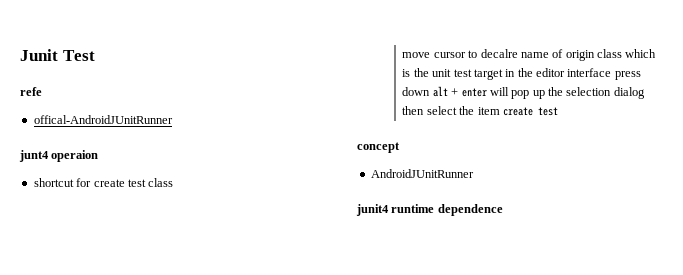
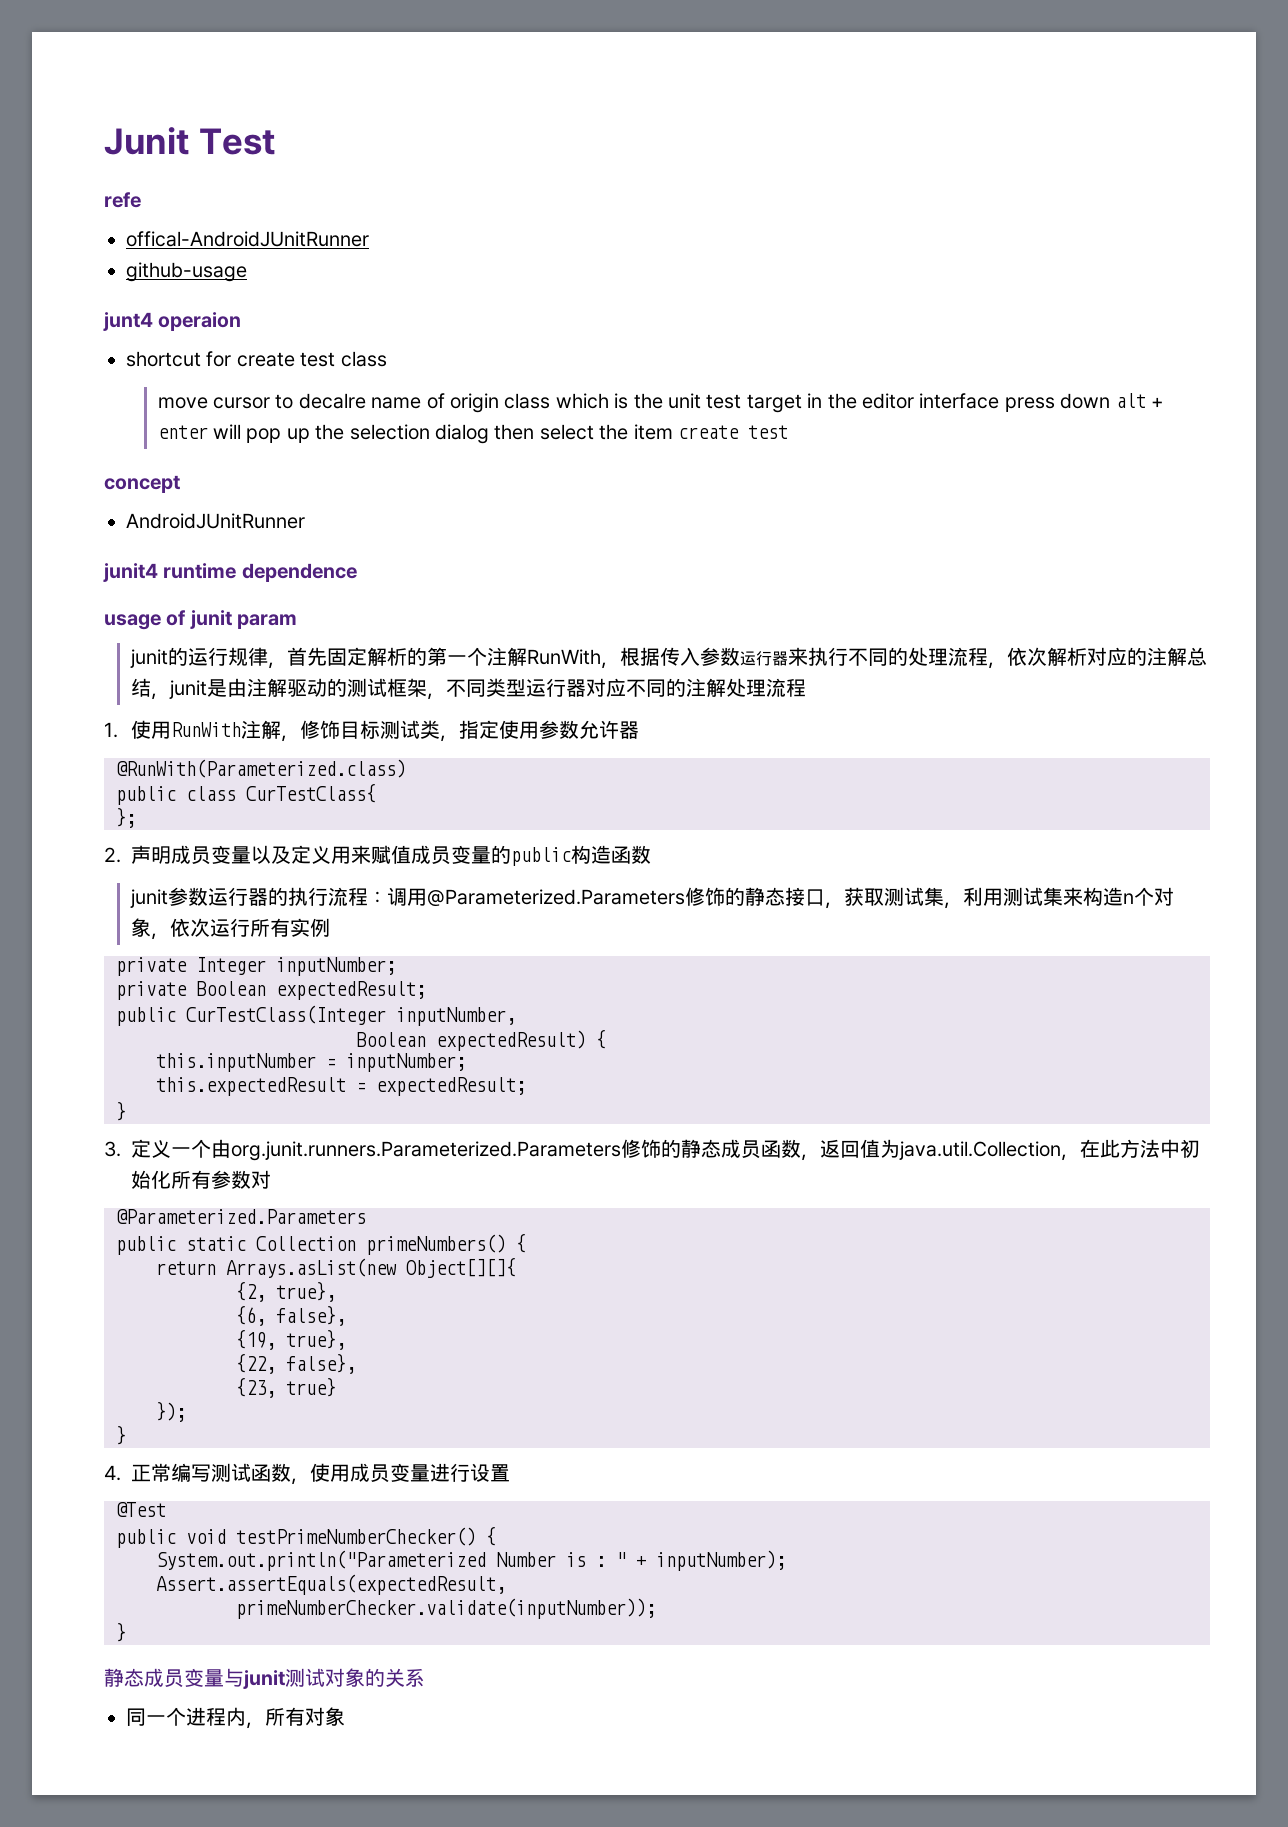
(173, 119) none -> [126,262,247,282] // github-usage
(503, 210) none -> [104,610,298,630] [129,647,1207,669] [130,678,806,700] [104,720,639,742] [116,759,406,778] [116,783,376,805] [116,807,136,828] [104,845,651,866] [129,887,1174,909] [130,918,330,940] [116,957,396,976] [116,981,426,1000] [116,1005,516,1026] [356,1029,606,1051] [156,1053,466,1072] [156,1077,526,1096] [116,1101,126,1121] [104,1139,1200,1161] [131,1170,271,1189] [116,1209,366,1224] [116,1233,526,1255] [156,1257,516,1278] [236,1281,336,1302] [236,1305,346,1326] [236,1329,346,1350] [236,1353,356,1374] [236,1377,336,1398] [156,1401,186,1422] [116,1425,126,1445] [104,1463,510,1485] [116,1502,166,1517] [116,1526,496,1548] [156,1550,786,1571] [156,1574,506,1595] [236,1598,656,1619] [116,1622,126,1642] [104,1668,425,1689] [126,1707,345,1729] // usage of junit param // junit的运行规律，首先固定解析的第一个注解RunWith，根据传入参数运行器来执行不同的处理流程，依次解析对应的注解总结，junit是由注解驱动的测试框架，不同类型运行器对应不同的注解处理流程 // 1.使用RunWith注解，修饰目标测试类，指定使用参数允许器 // @RunWith(Parameterized.class) // public class CurTestClass{ // }; // 2.声明成员变量以及定义用来赋值成员变量的public构造函数 // junit参数运行器的执行流程：调用@Parameterized.Parameters修饰的静态接口，获取测试集，利用测试集来构造n个对象，依次运行所有实例 // private Integer inputNumber; // private Boolean expectedResult; // public CurTestClass(Integer inputNumber, // Boolean expectedResult) { // this.inputNumber = inputNumber; // this.expectedResult = expectedResult; // } // 3.定义一个由org.junit.runners.Parameterized.Parameters修饰的静态成员函数，返回值为java.util.Collection，在此方法中初始化所有参数对 // @Parameterized.Parameters // public static Collection primeNumbers() { // return Arrays.asList(new Object[][]{ // {2, true}, // {6, false}, // {19, true}, // {22, false}, // {23, true} // }); // } // 4.正常编写测试函数，使用成员变量进行设置 // @Test // public void testPrimeNumberChecker() { // System.out.println("Parameterized Number is : " + inputNumber); // Assert.assertEquals(expectedResult, // primeNumberChecker.validate(inputNumber)); // } // 静态成员变量与junit测试对象的关系 // 同一个进程内，所有对象

